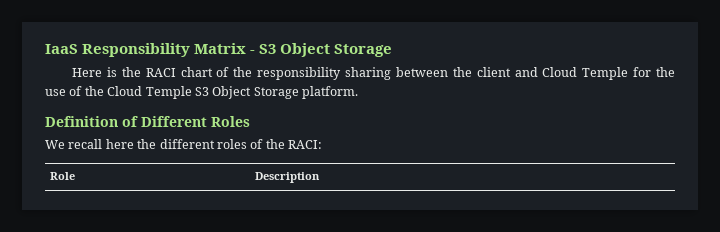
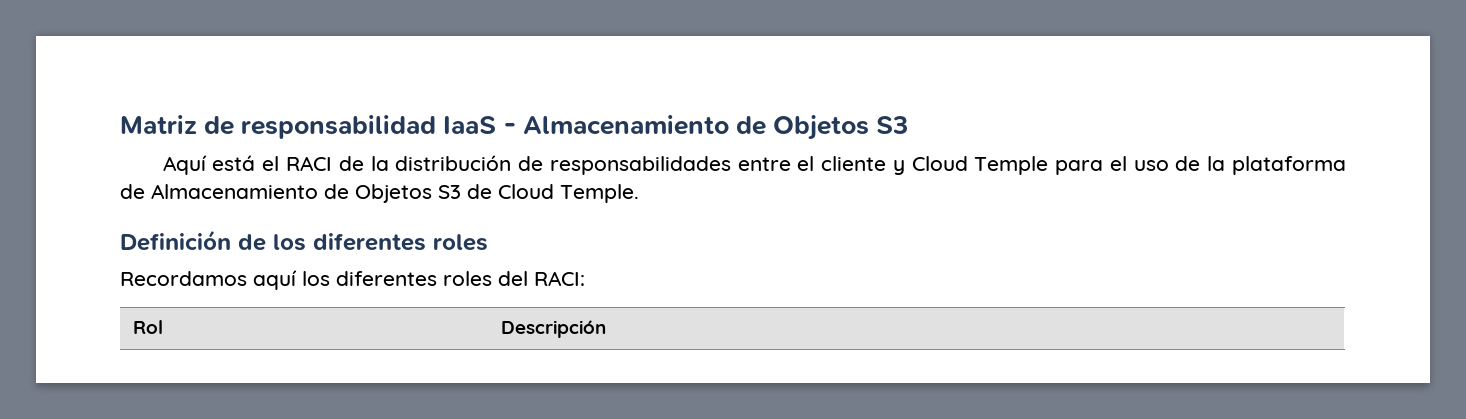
[45,43,393,57] [72,67,675,80] [45,86,358,99] [45,116,250,127] [45,139,285,149] IaaS Responsibility Matrix - S3 Object Storage // Here is the RACI chart of the responsibility sharing between the client and Cloud Temple for the use of the Cloud Temple S3 Object Storage platform. // Definition of Different Roles // We recall here the different roles of the -> [120,115,909,140] [162,155,1347,175] [120,184,639,203] [120,230,488,251] [120,270,528,290] Matriz de responsabilidad IaaS - Almacenamiento de Objetos S3 // Aquí está el RACI de la distribución de responsabilidades entre el cliente y Cloud Temple para el uso de la plataforma de Almacenamiento de Objetos S3 de Cloud Temple. // Definición de los diferentes roles // Recordamos aquí los diferentes roles del
[50,172,76,180] [255,172,321,183] Role | Description -> [132,320,163,334] [500,320,606,338] Rol | Descripción

